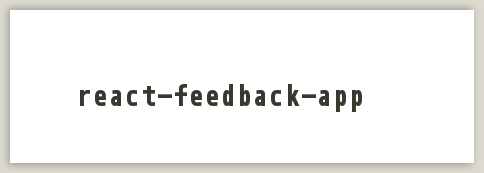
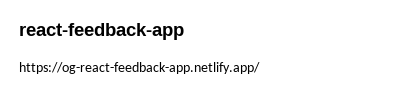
(364, 98) none -> [19,62,260,74] // https://og-react-feedback-app.netlify.app/

